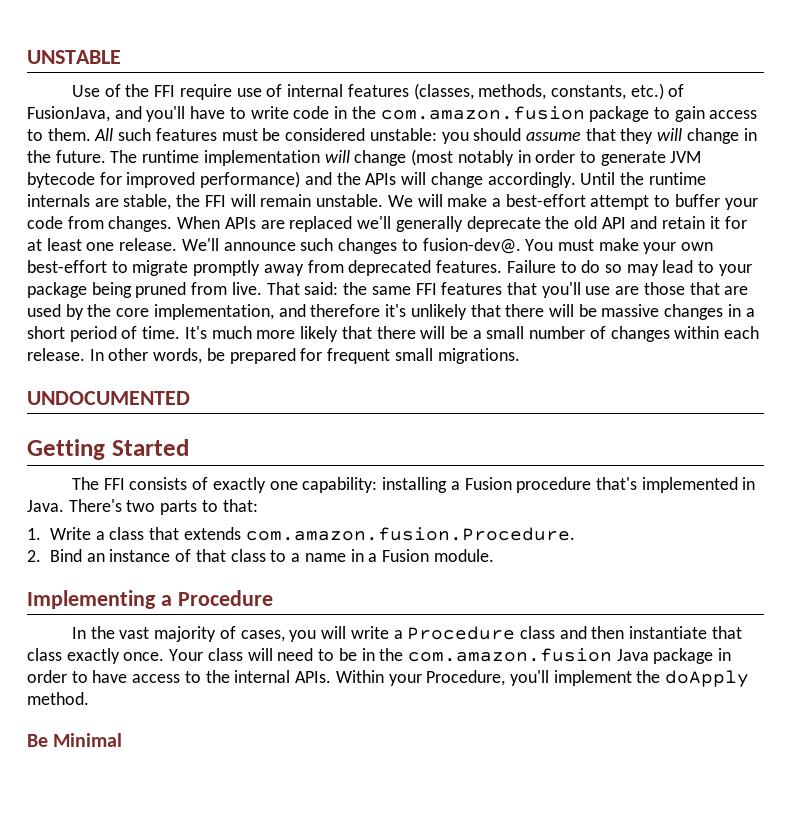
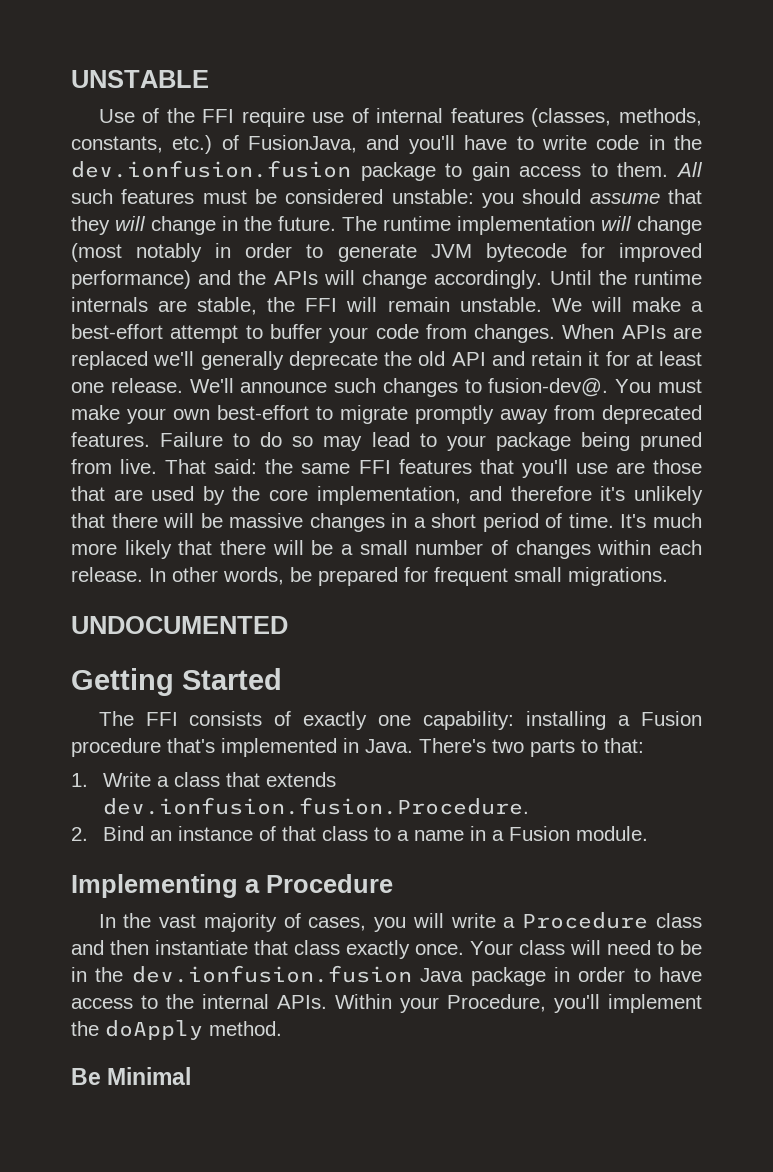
[380,106,585,120] com.amazon.fusion -> [71,160,351,178] dev.ionfusion.fusion
[245,527,575,541] com.amazon.fusion.Procedure. -> [103,797,530,815] dev.ionfusion.fusion.Procedure.
[407,648,612,662] com.amazon.fusion -> [131,965,412,983] dev.ionfusion.fusion

